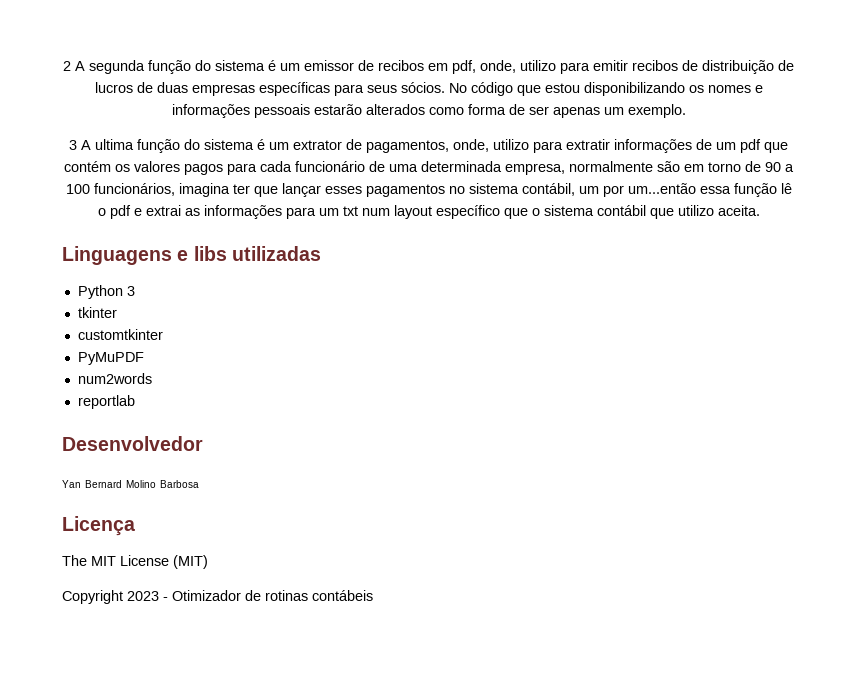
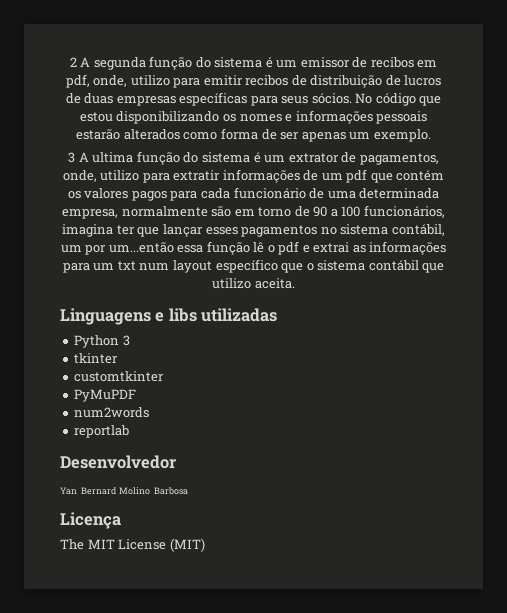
[62,590,373,604] // Copyright 2023 - Otimizador de rotinas contábeis -> (205, 545) none

